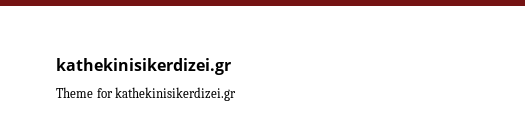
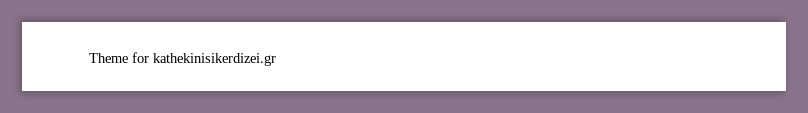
[56,58,231,75] kathekinisikerdizei.gr // -> (89, 58) none

